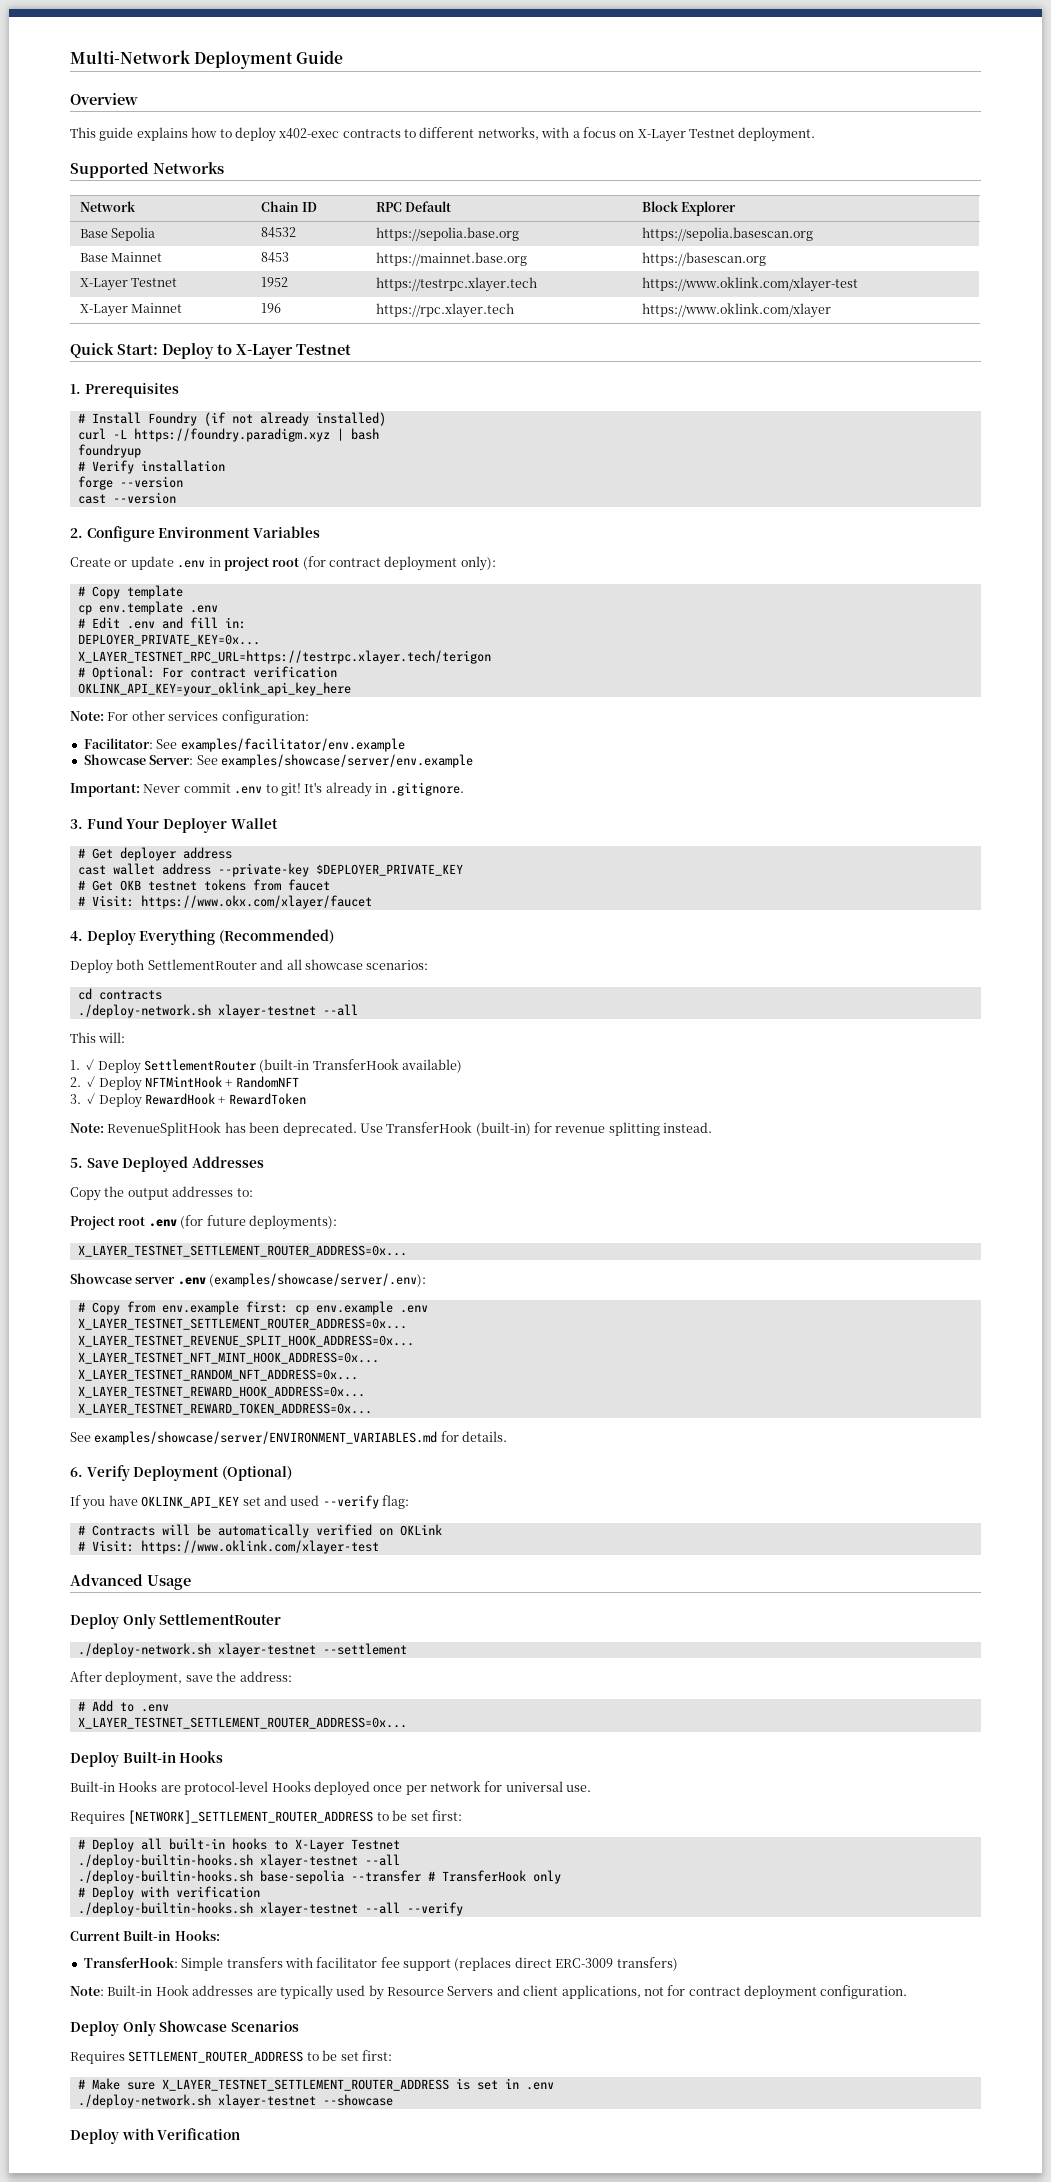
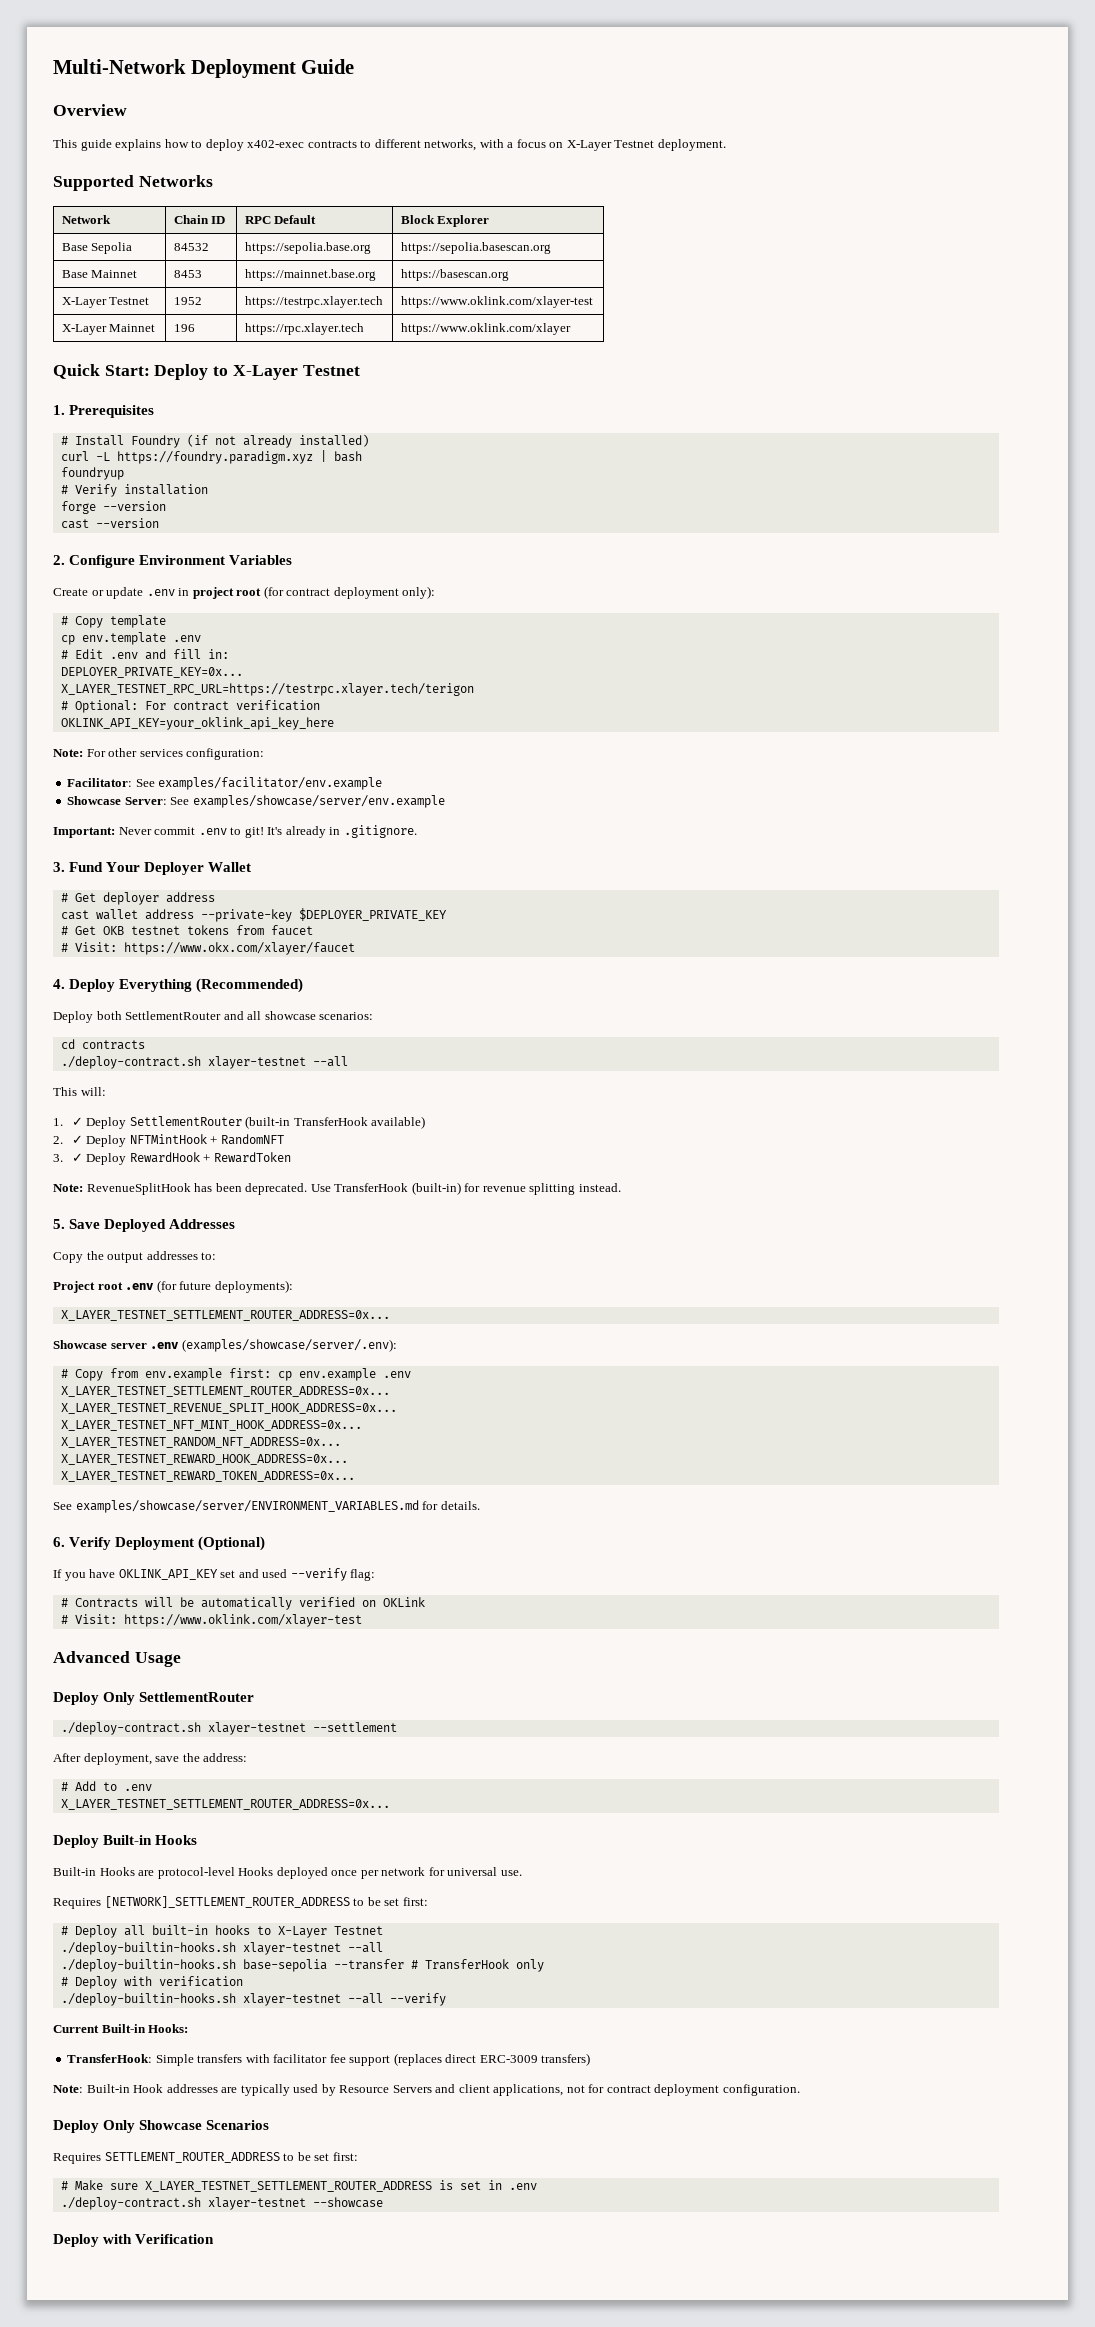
[77,1004,211,1018] ./deploy-network.sh -> [60,1056,201,1069] ./deploy-contract.sh
[77,1643,211,1657] ./deploy-network.sh -> [60,1722,201,1735] ./deploy-contract.sh
[77,2094,211,2108] ./deploy-network.sh -> [60,2197,201,2210] ./deploy-contract.sh

